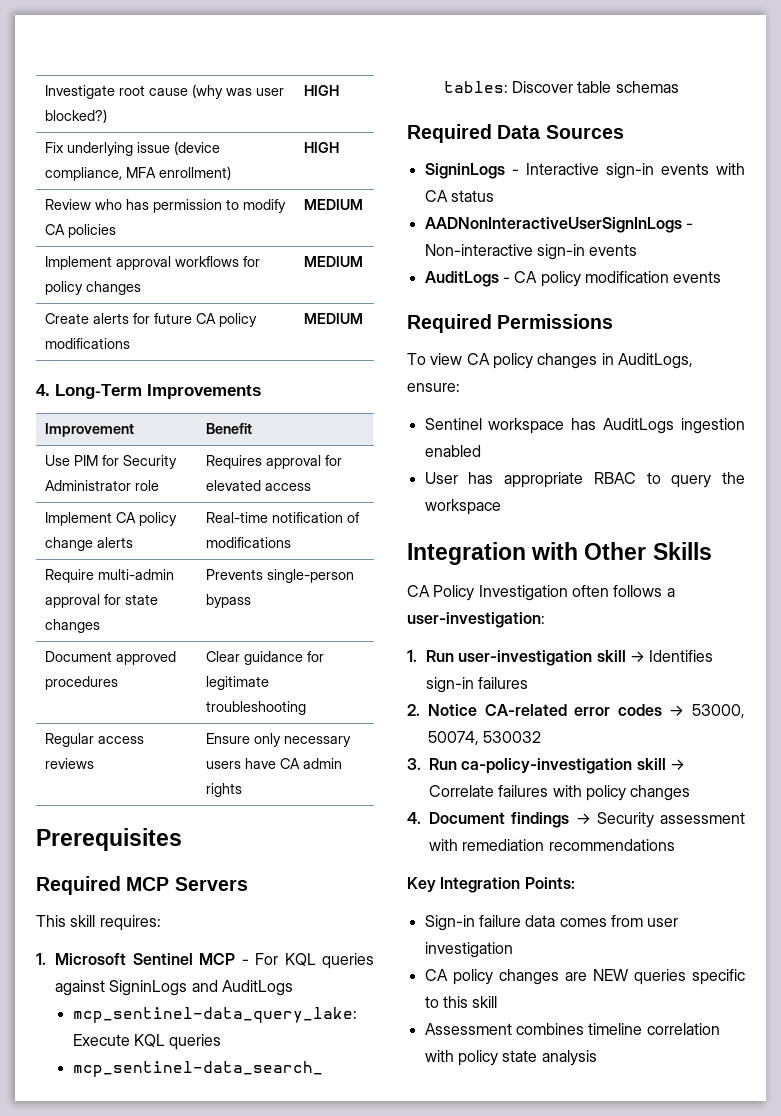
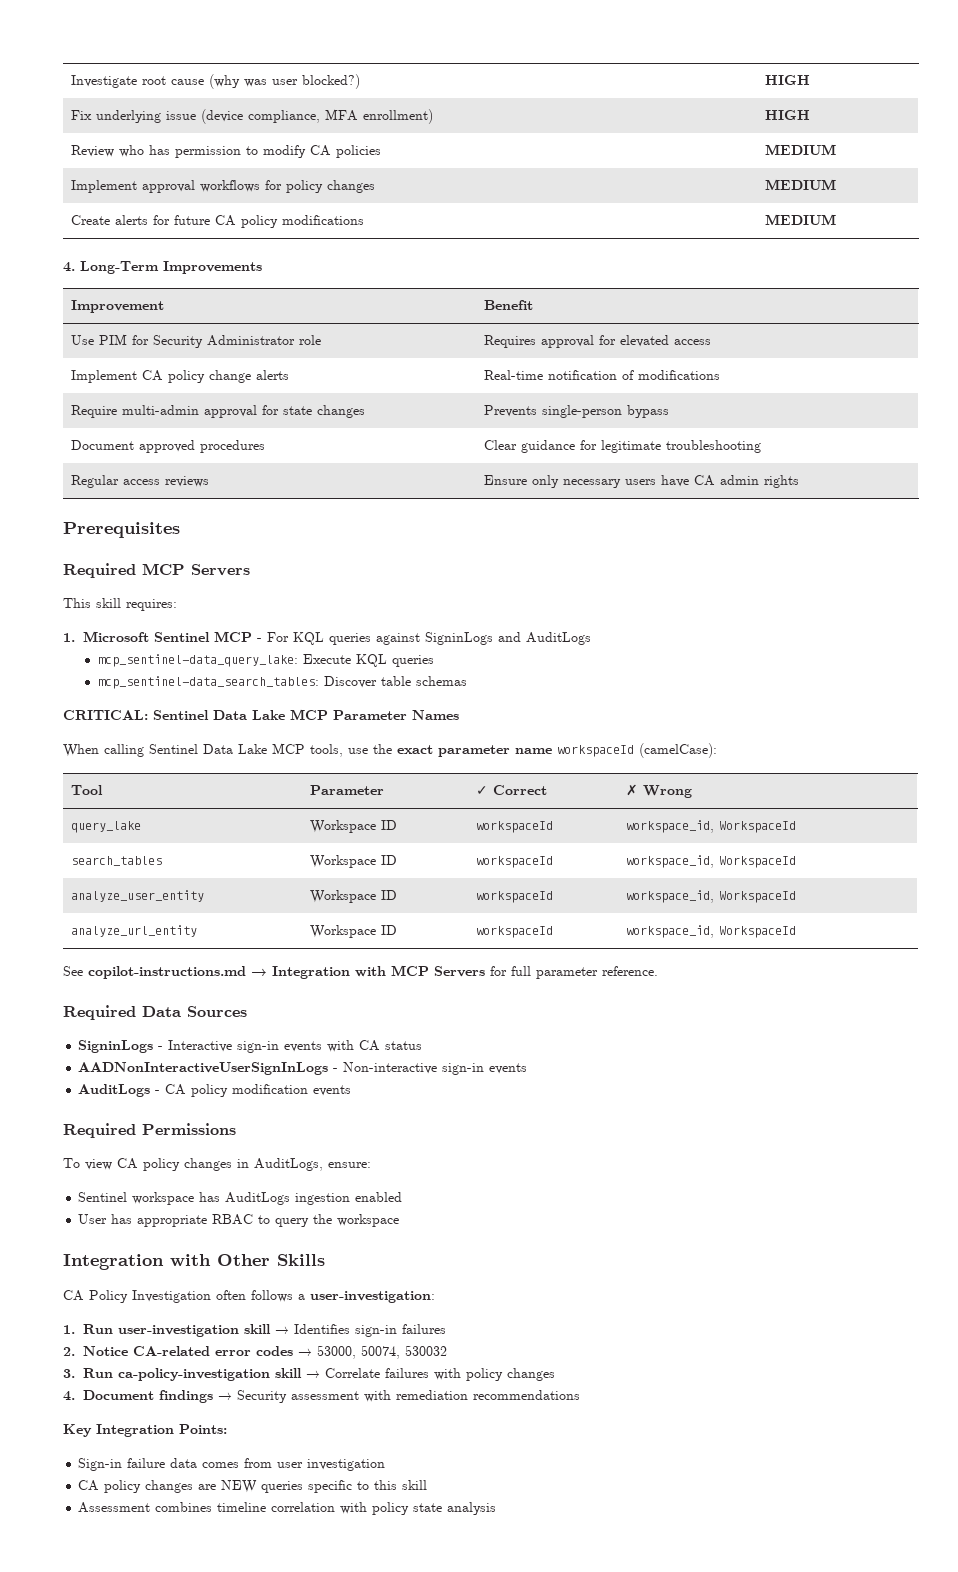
(679, 87) none -> [63,709,459,720] [63,743,717,758] [70,785,103,795] [309,785,384,795] [475,785,547,795] [625,784,692,798] [70,821,141,833] [309,820,397,833] [475,821,553,833] [625,820,796,833] [70,856,162,866] [309,855,397,868] [475,856,553,868] [625,855,796,868] [70,890,204,902] [309,890,397,903] [475,891,553,903] [625,890,796,903] [70,925,197,937] [309,925,397,938] [475,926,553,938] [625,925,796,938] [63,965,658,979] // CRITICAL: Sentinel Data Lake MCP Parameter Names // When calling Sentinel Data Lake MCP tools, use the exact parameter name workspaceId (camelCase): // Tool | Parameter | ✓ Correct | ✗ Wrong // query_lake | Workspace ID | workspaceId | workspace_id, WorkspaceId // search_tables | Workspace ID | workspaceId | workspace_id, WorkspaceId // analyze_user_entity | Workspace ID | workspaceId | workspace_id, WorkspaceId // analyze_url_entity | Workspace ID | workspaceId | workspace_id, WorkspaceId // See copilot-instructions.md → Integration with MCP Servers for full parameter reference.

